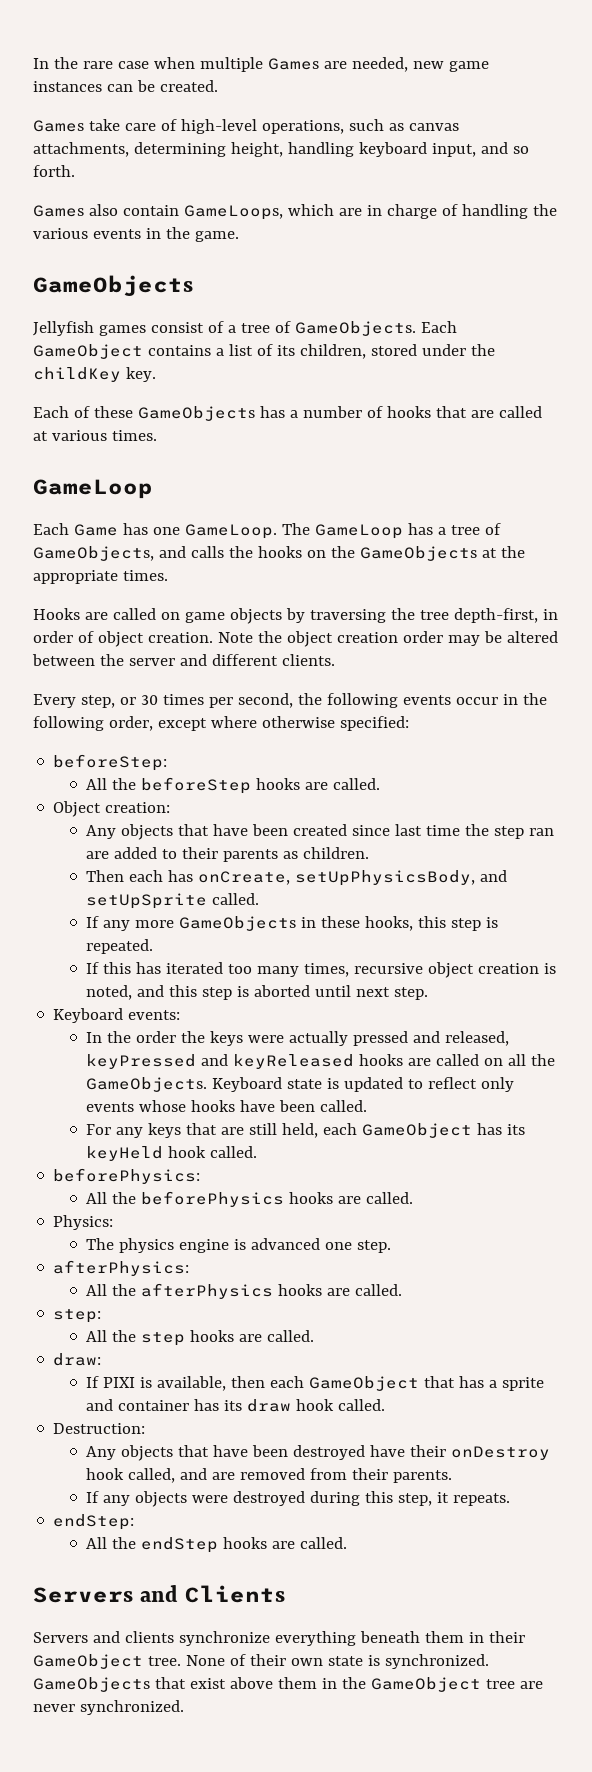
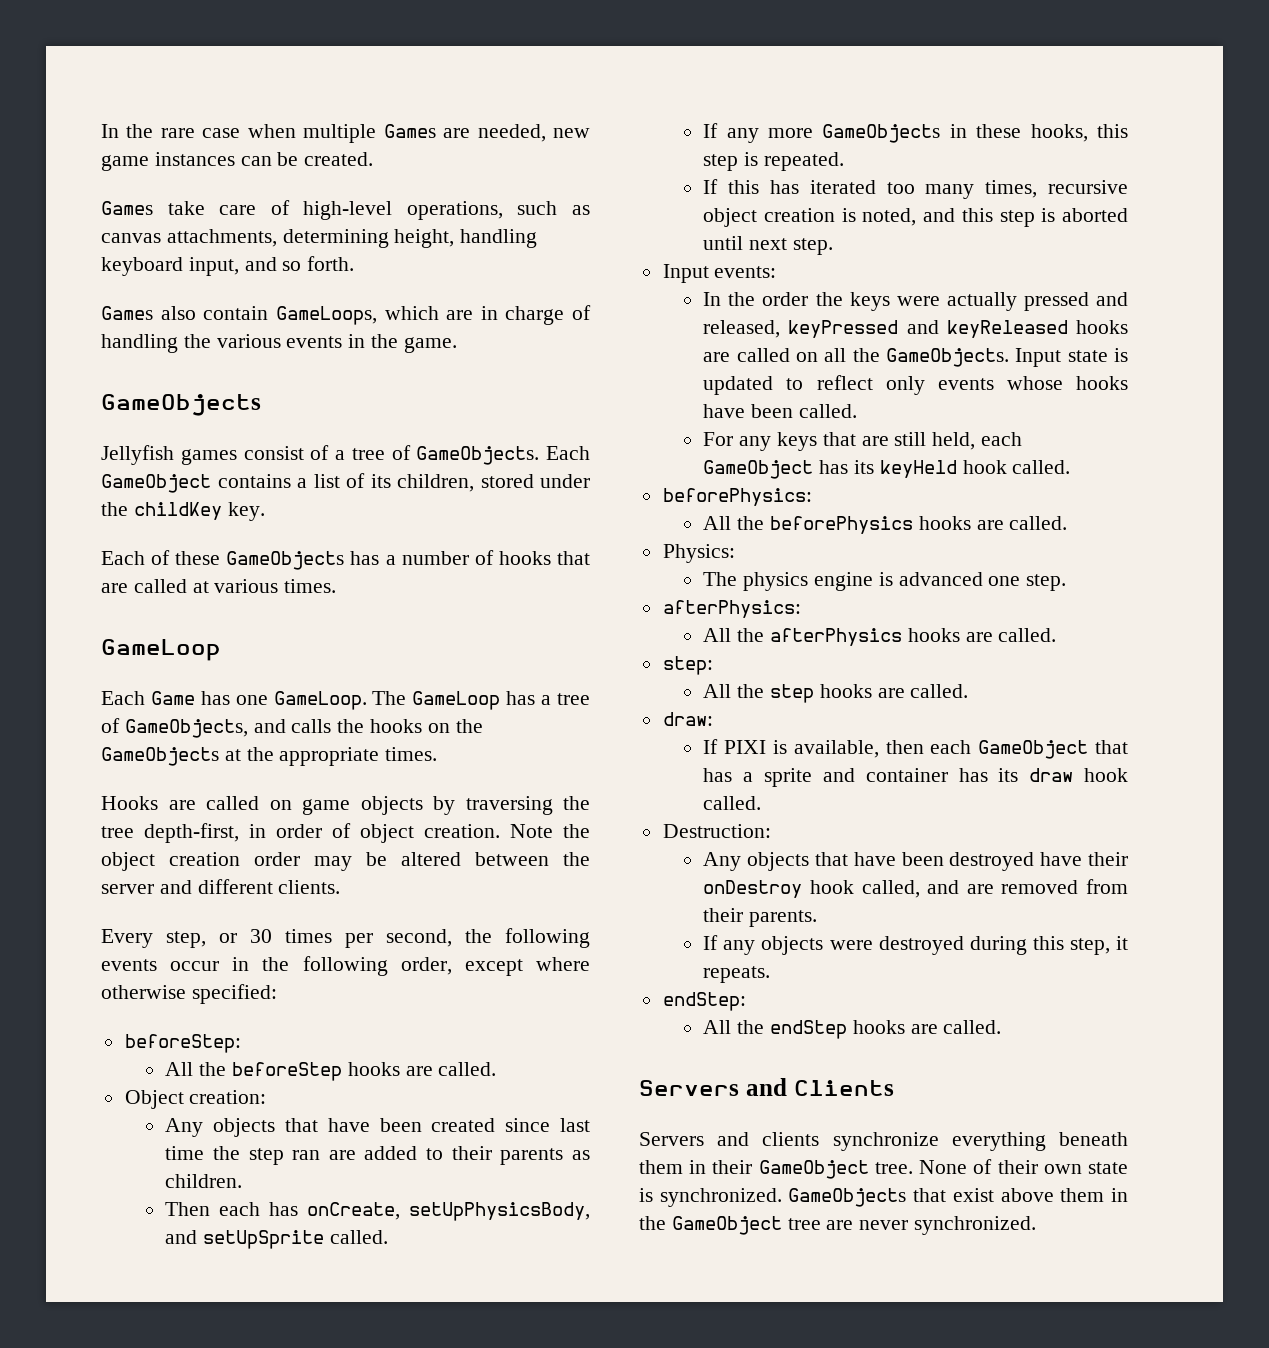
[53,1008,124,1023] Keyboard -> [662,264,709,283] Input
[212,1077,283,1092] Keyboard -> [1015,348,1062,367] Input

